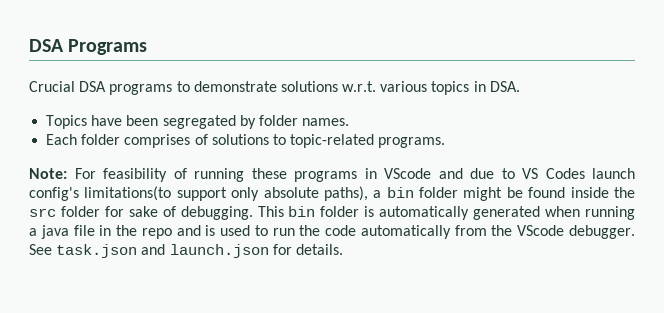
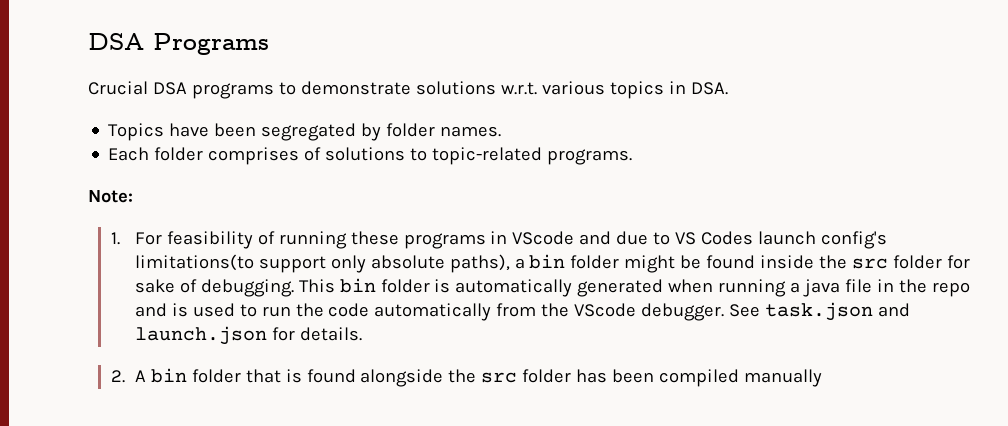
(67, 173) none -> [111,232,121,245] // 1.
(343, 249) none -> [111,368,823,387] // 2. A bin folder that is found alongside the src folder has been compiled manually

